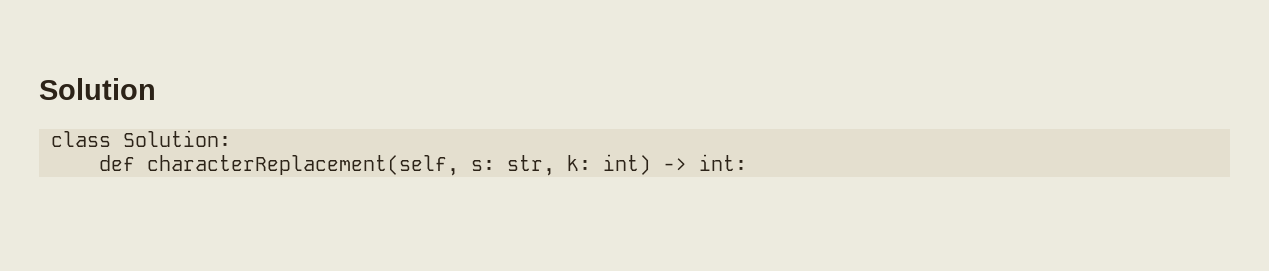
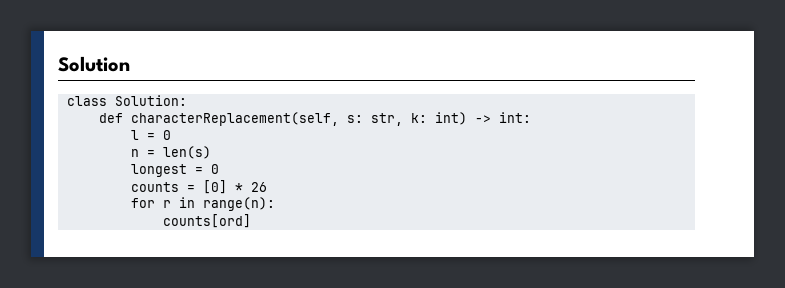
(748, 162) none -> [130,130,171,140] [130,146,211,159] [130,164,219,177] [130,180,267,194] [130,197,275,211] [162,214,251,228] // l = 0 // n = len(s) // longest = 0 // counts = [0] * 26 // for r in range(n): // counts[ord]

